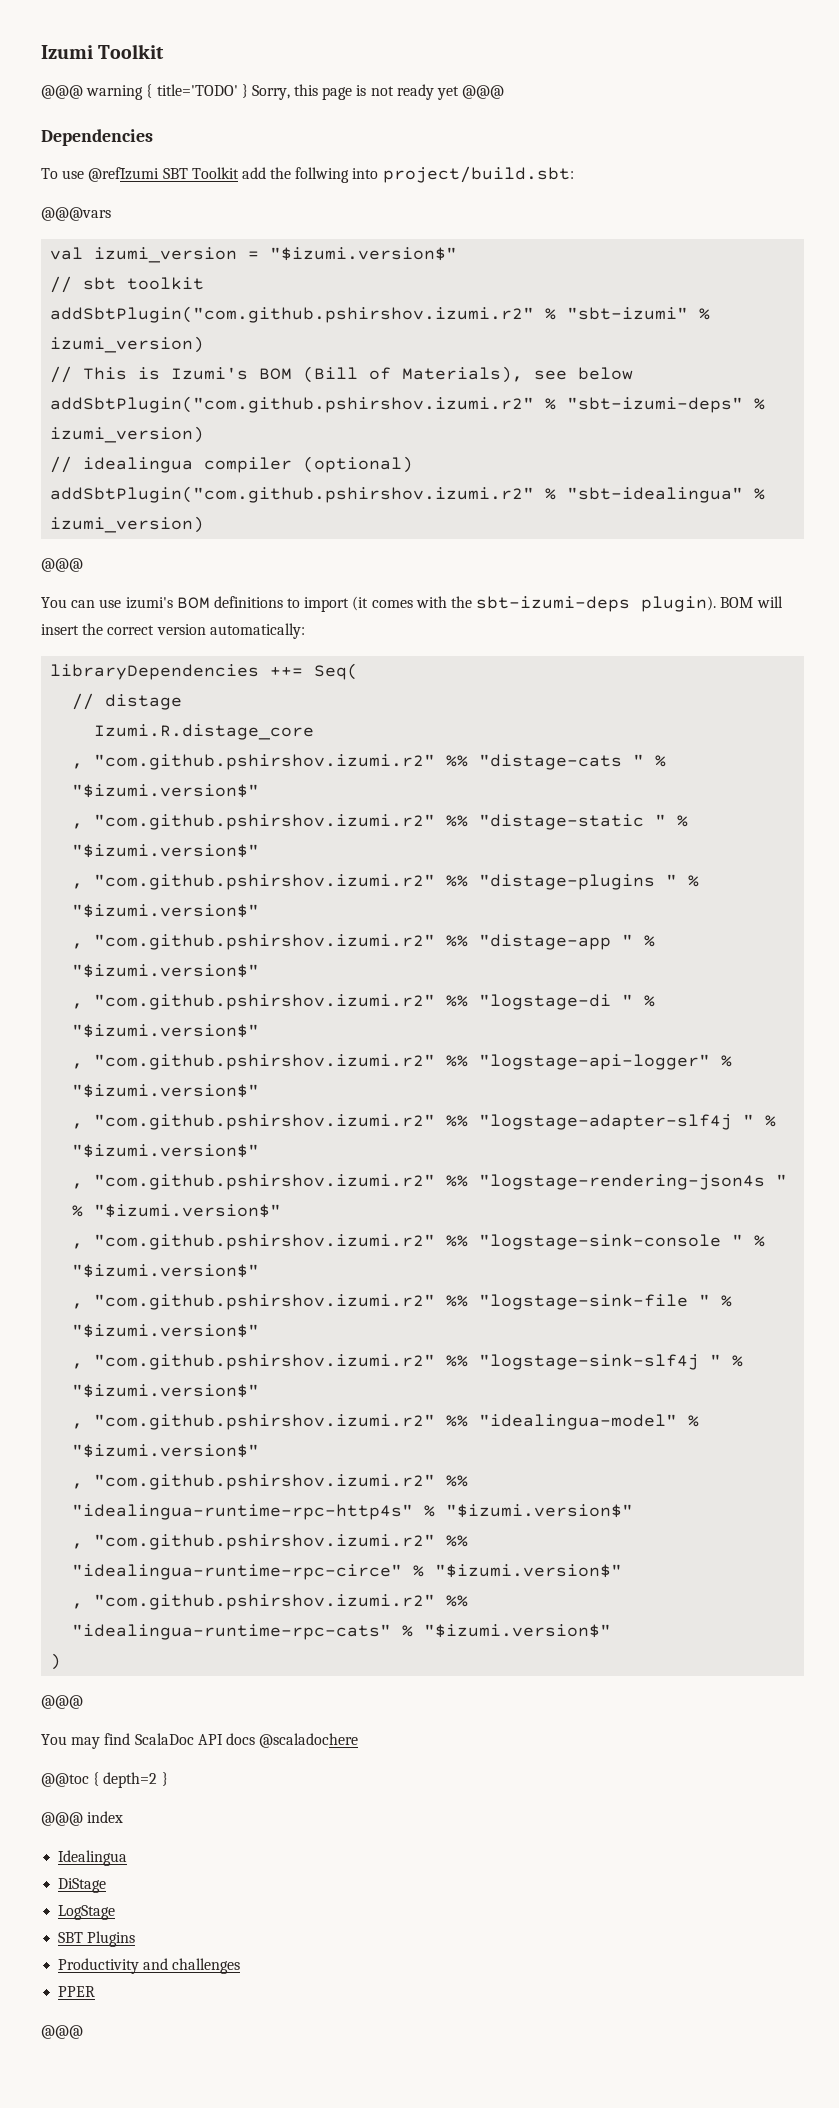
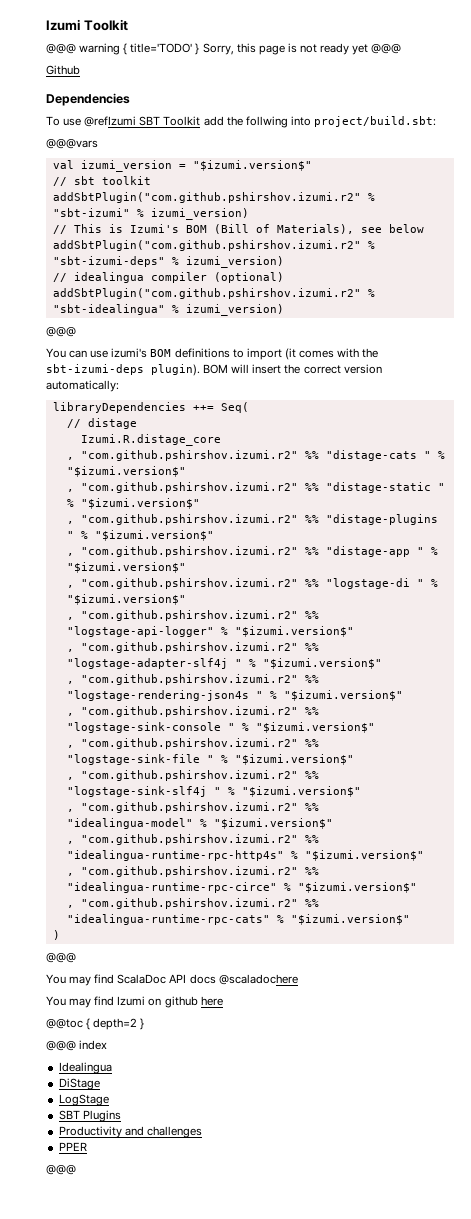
(505, 92) none -> [46,65,80,75] // Github
(359, 1740) none -> [46,996,223,1008] // You may find Izumi on github here

